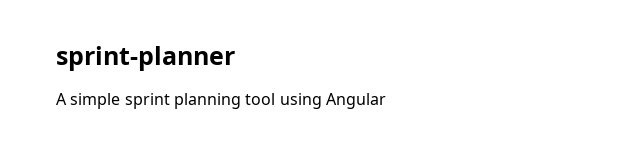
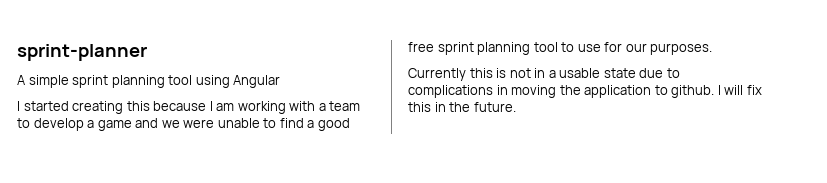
(386, 101) none -> [17,101,361,114] [17,118,350,131] [408,42,713,55] [408,68,680,81] [408,85,762,98] [408,102,516,112] // I started creating this because I am working with a team to develop a game and we were unable to find a good free sprint planning tool to use for our purposes. // Currently this is not in a usable state due to complications in moving the application to github. I will fix this in the future.

